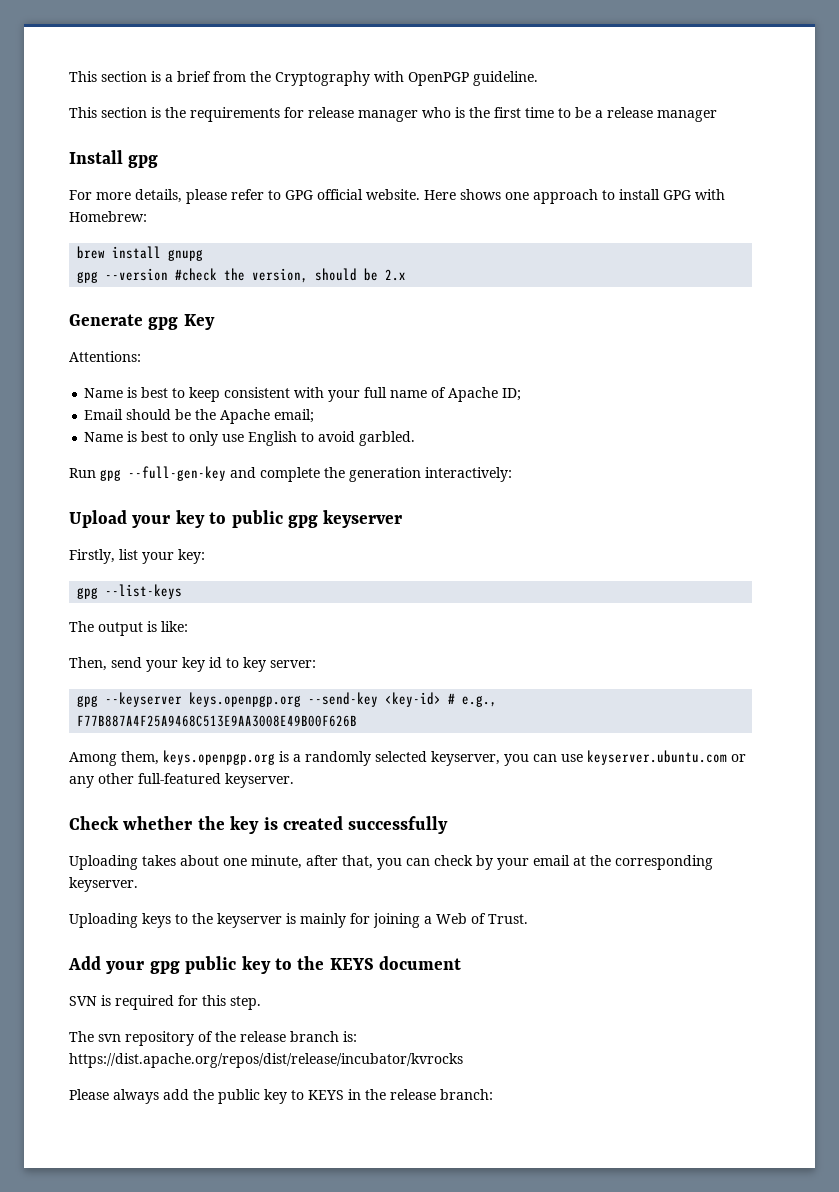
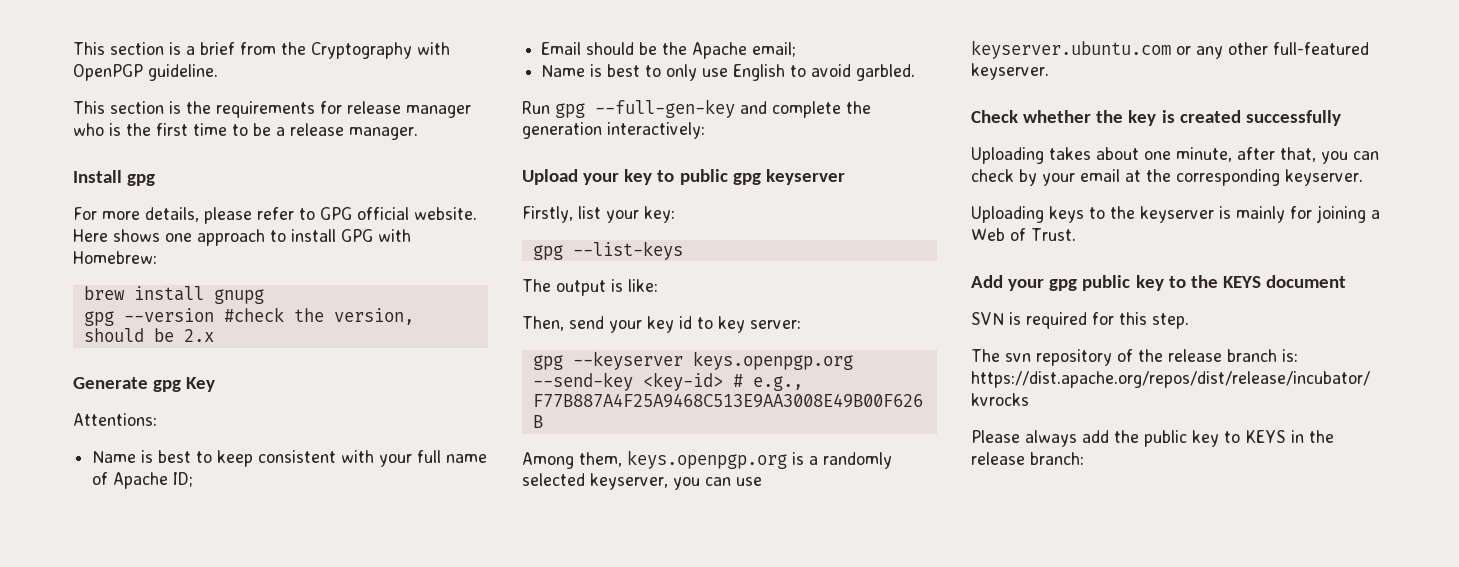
[657,110,717,122] manager -> [349,127,418,140] manager.

